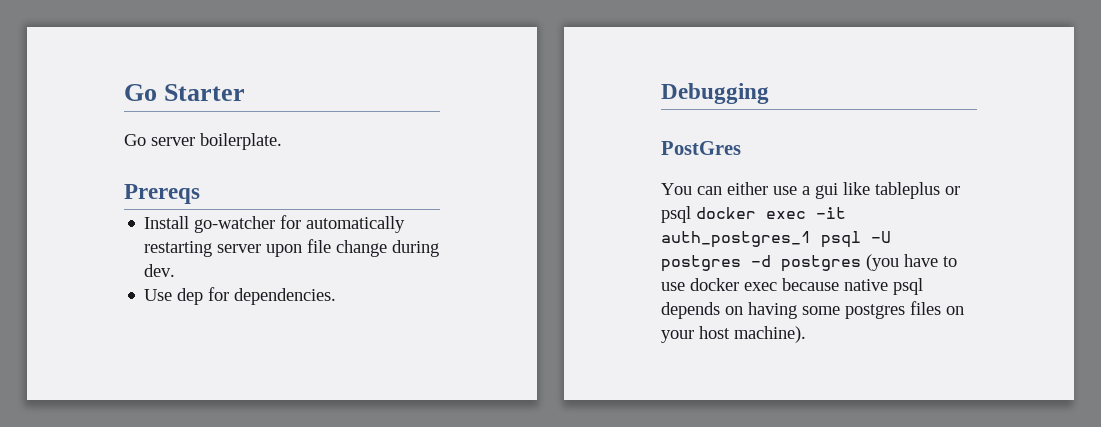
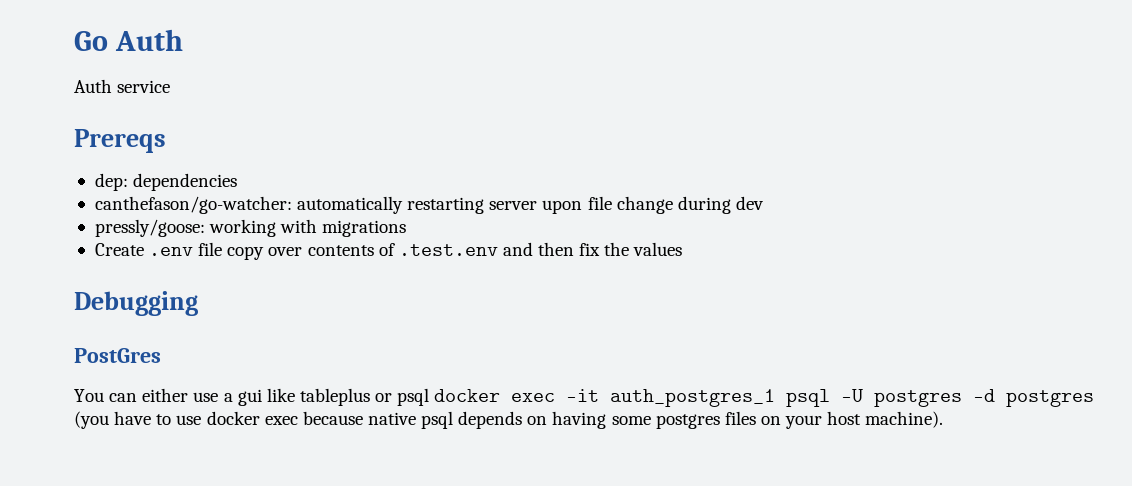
[124,84,246,101] [124,133,282,150] [124,184,200,204] [144,215,302,233] Go Starter // Go server boilerplate. // Prereqs // Install go-watcher for -> [74,29,183,51] [74,79,171,93] [74,129,166,153] [94,173,238,191] [94,196,292,214] Go Auth // Auth service // Prereqs // dep: dependencies // canthefason/go-watcher:
[144,264,176,277] [144,287,337,305] dev. // Use dep for dependencies. -> [735,196,764,210] [94,219,407,237] [94,242,683,260] dev // pressly/goose: working with migrations // Create .env file copy over contents of .test.env and then fix the values

